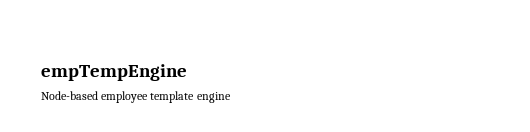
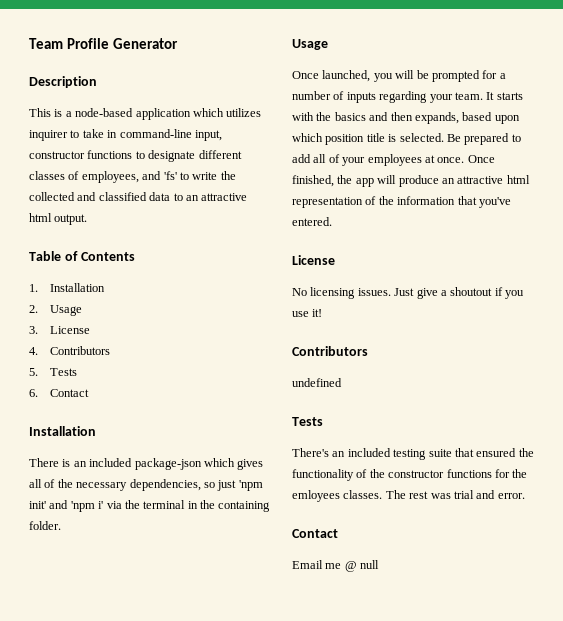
[41,64,187,81] [41,91,231,103] empTempEngine // Node-based employee template engine -> [29,38,178,49] [29,76,97,88] [29,108,262,120] [29,129,222,141] [29,150,242,162] [29,171,236,183] [29,192,248,201] [29,213,88,225] [29,251,135,261] [29,283,105,292] [29,305,82,316] [29,326,90,334] [29,346,110,355] [29,368,77,376] [29,389,89,397] [29,426,96,436] [29,458,264,470] [29,479,263,491] [29,500,271,512] [29,521,61,530] [292,39,328,50] [292,70,506,82] [292,91,523,103] [292,112,520,124] [292,133,521,145] [292,154,495,166] [292,175,530,187] [292,196,511,208] [292,217,332,226] [292,255,335,265] [292,287,524,299] [292,309,323,317] [292,346,368,356] [292,378,342,387] [292,417,323,426] [292,448,534,460] [292,469,528,481] [292,490,525,502] [292,529,338,538] [292,560,380,572] Team Profile Generator // Description // This is a node-based application which utilizes inquirer to take in command-line input, constructor functions to designate different classes of employees, and 'fs' to write the collected and classified data to an attractive html output. // Table of Contents // 1. Installation // 2. Usage // 3. License // 4. Contributors // 5. Tests // 6. Contact // Installation // There is an included package-json which gives all of the necessary dependencies, so just 'npm init' and 'npm i' via the terminal in the containing folder. // Usage // Once launched, you will be prompted for a number of inputs regarding your team. It starts with the basics and then expands, based upon which position title is selected. Be prepared to add all of your employees at once. Once finished, the app will produce an attractive html representation of the information that you've entered. // License // No licensing issues. Just give a shoutout if you use it! // Contributors // undefined // Tests // There's an included testing suite that ensured the functionality of the constructor functions for the emloyees classes. The rest was trial and error. // Contact // Email me @ null

